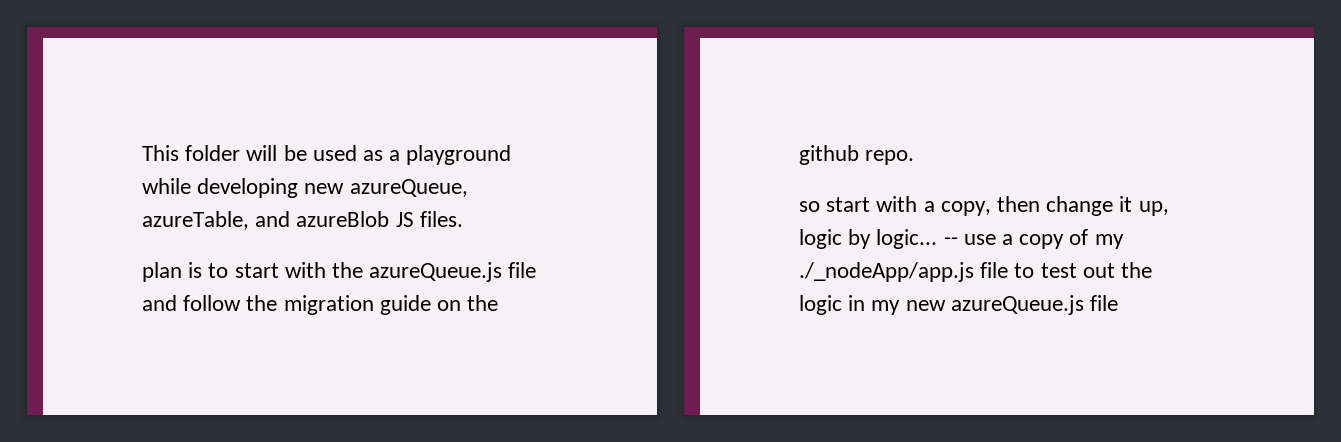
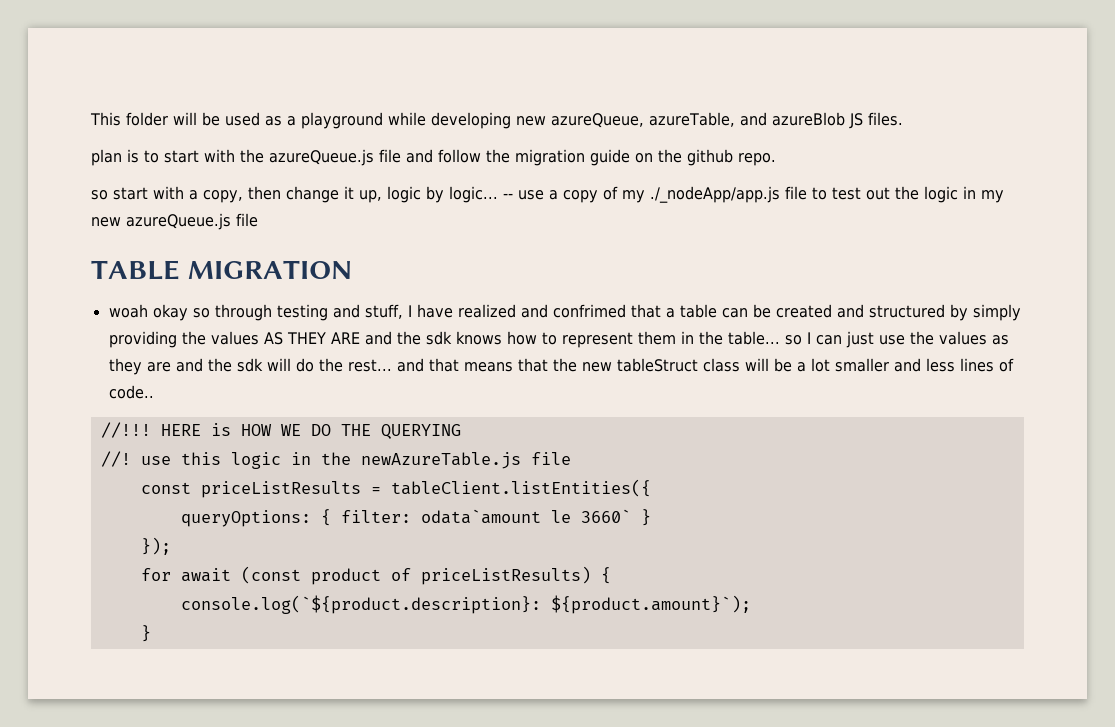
(1119, 303) none -> [91,260,352,280] [108,304,1021,321] [108,331,1009,348] [108,358,1014,375] [108,385,154,399] [100,422,461,439] [100,451,571,469] [140,479,651,498] [180,509,651,527] [140,537,171,555] [140,566,611,585] [180,595,751,614] [140,625,151,642] // TABLE MIGRATION // woah okay so through testing and stuff, I have realized and confrimed that a table can be created and structured by simply providing the values AS THEY ARE and the sdk knows how to represent them in the table... so I can just use the values as they are and the sdk will do the rest... and that means that the new tableStruct class will be a lot smaller and less lines of code.. // //!!! HERE is HOW WE DO THE QUERYING // //! use this logic in the newAzureTable.js file // const priceListResults = tableClient.listEntities({ // queryOptions: { filter: odata`amount le 3660` } // }); // for await (const product of priceListResults) { // console.log(`${product.description}: ${product.amount}`); // }

